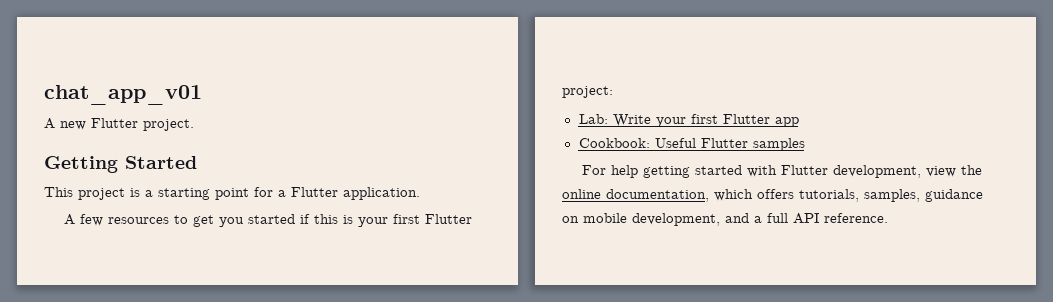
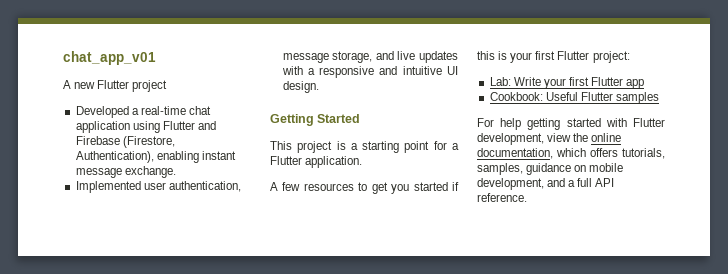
[143,119,194,131] project. -> [132,80,168,92] [75,106,211,118] [75,121,216,133] [75,136,175,148] [75,151,236,163] [75,166,176,178] [75,181,241,193] [282,51,458,63] [281,66,458,78] [282,81,319,93] project // Developed a real-time chat application using Flutter and Firebase (Firestore, Authentication), enabling instant message exchange. // Implemented user authentication, message storage, and live updates with a responsive and intuitive UI design.

